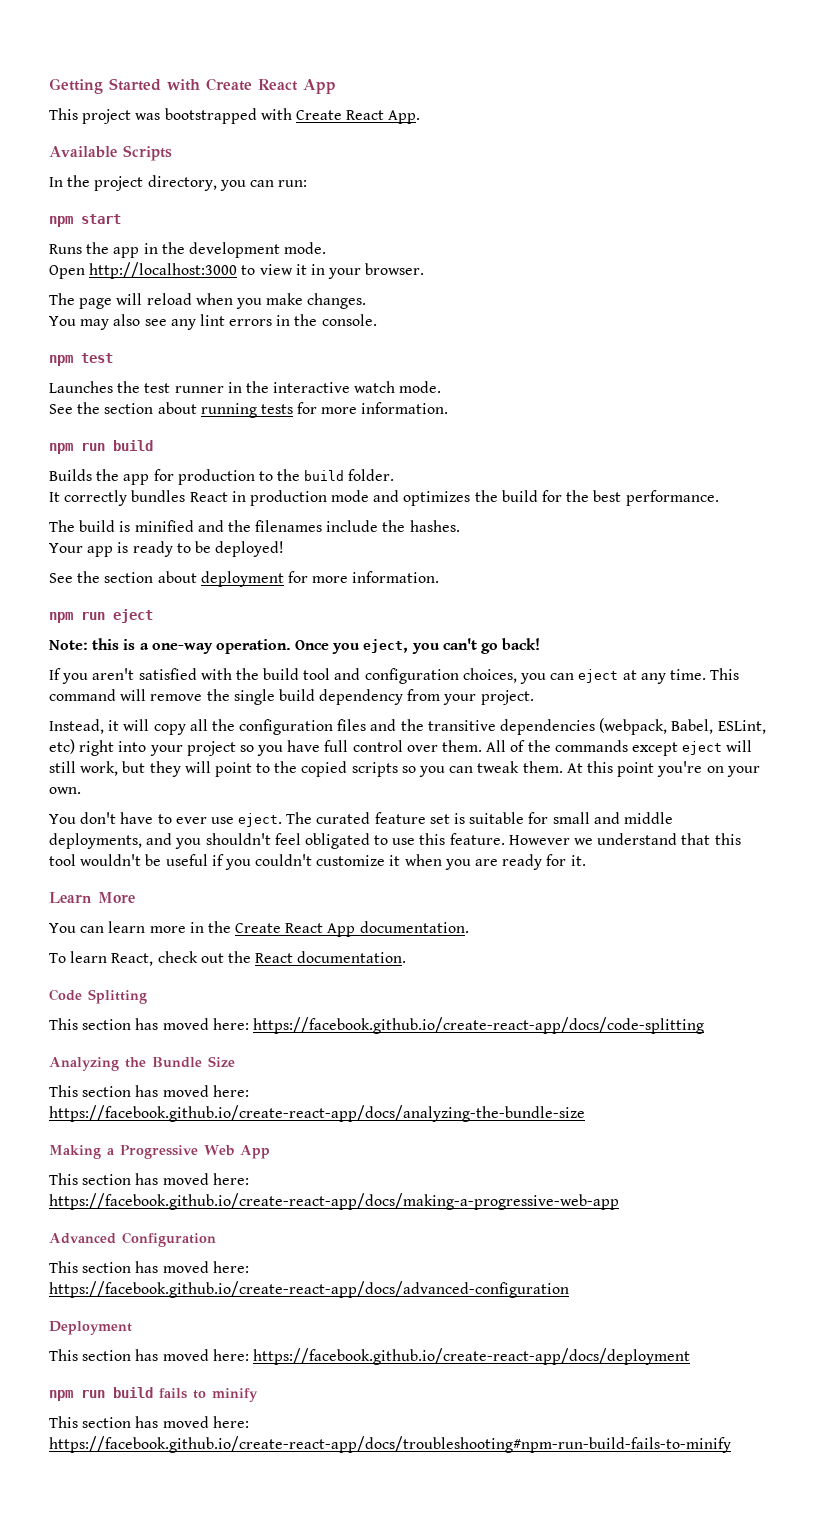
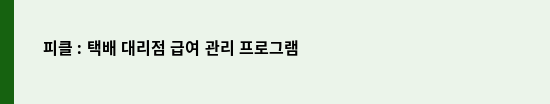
[49,78,336,94] [49,108,421,124] [49,145,172,161] [49,175,308,191] [49,214,121,227] [49,242,327,258] [49,262,425,279] [49,293,367,309] [49,314,377,330] [49,353,113,366] [49,381,442,393] [49,402,449,418] [49,440,153,454] [49,469,395,485] [49,490,719,506] [49,520,460,532] [49,541,285,557] [49,571,440,587] [49,609,153,623] [49,638,541,654] [49,668,740,684] [49,689,534,705] [49,718,766,735] [49,739,753,756] [49,761,760,777] [49,787,81,794] [49,812,673,827] [49,833,741,849] [49,854,586,870] [49,892,135,903] [49,921,469,937] [49,951,407,966] [49,989,147,1004] [49,1017,704,1034] [49,1056,235,1071] [49,1085,249,1097] [49,1105,585,1122] [49,1145,270,1159] [49,1173,249,1185] [49,1193,619,1210] [49,1232,216,1247] [49,1261,249,1273] [49,1281,569,1298] [49,1321,132,1335] [49,1348,690,1365] [49,1387,258,1402] [49,1416,249,1428] [49,1436,731,1453] Getting Started with Create React App // This project was bootstrapped with Create React App. // Available Scripts // In the project directory, you can run: // npm start // Runs the app in the development mode. // Open http://localhost:3000 to view it in your browser. // The page will reload when you make changes. // You may also see any lint errors in the console. // npm test // Launches the test runner in the interactive watch mode. // See the section about running tests for more information. // npm run build // Builds the app for production to the build folder. // It correctly bundles React in production mode and optimizes the build for the best performance. // The build is minified and the filenames include the hashes. // Your app is ready to be deployed! // See the section about deployment for more information. // npm run eject // Note: this is a one-way operation. Once you eject, you can't go back! // If you aren't satisfied with the build tool and configuration choices, you can eject at any time. This command will remove the single build dependency from your project. // Instead, it will copy all the configuration files and the transitive dependencies (webpack, Babel, ESLint, etc) right into your project so you have full control over them. All of the commands except eject will still work, but they will point to the copied scripts so you can tweak them. At this point you're on your own. // You don't have to ever use eject. The curated feature set is suitable for small and middle deployments, and you shouldn't feel obligated to use this feature. However we understand that this tool wouldn't be useful if you couldn't customize it when you are ready for it. // Learn More // You can learn more in the Create React App documentation. // To learn React, check out the React documentation. // Code Splitting // This section has moved here: https://facebook.github.io/create-react-app/docs/code-splitting // Analyzing the Bundle Size // This section has moved here: https://facebook.github.io/create-react-app/docs/analyzing-the-bundle-size // Making a Progressive Web App // This section has moved here: https://facebook.github.io/create-react-app/docs/making-a-progressive-web-app // Advanced Configuration // This section has moved here: https://facebook.github.io/create-react-app/docs/advanced-configuration // Deployment // This section has moved here: https://facebook.github.io/create-react-app/docs/deployment // npm run build fails to minify // This section has moved here: https://facebook.github.io/create-react-app/docs/troubleshooting#npm-run-build-fails-to-minify -> [43,40,299,56] 피클 : 택배 대리점 급여 관리 프로그램

